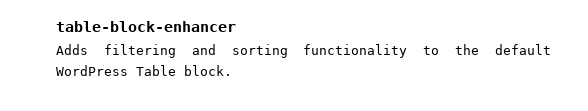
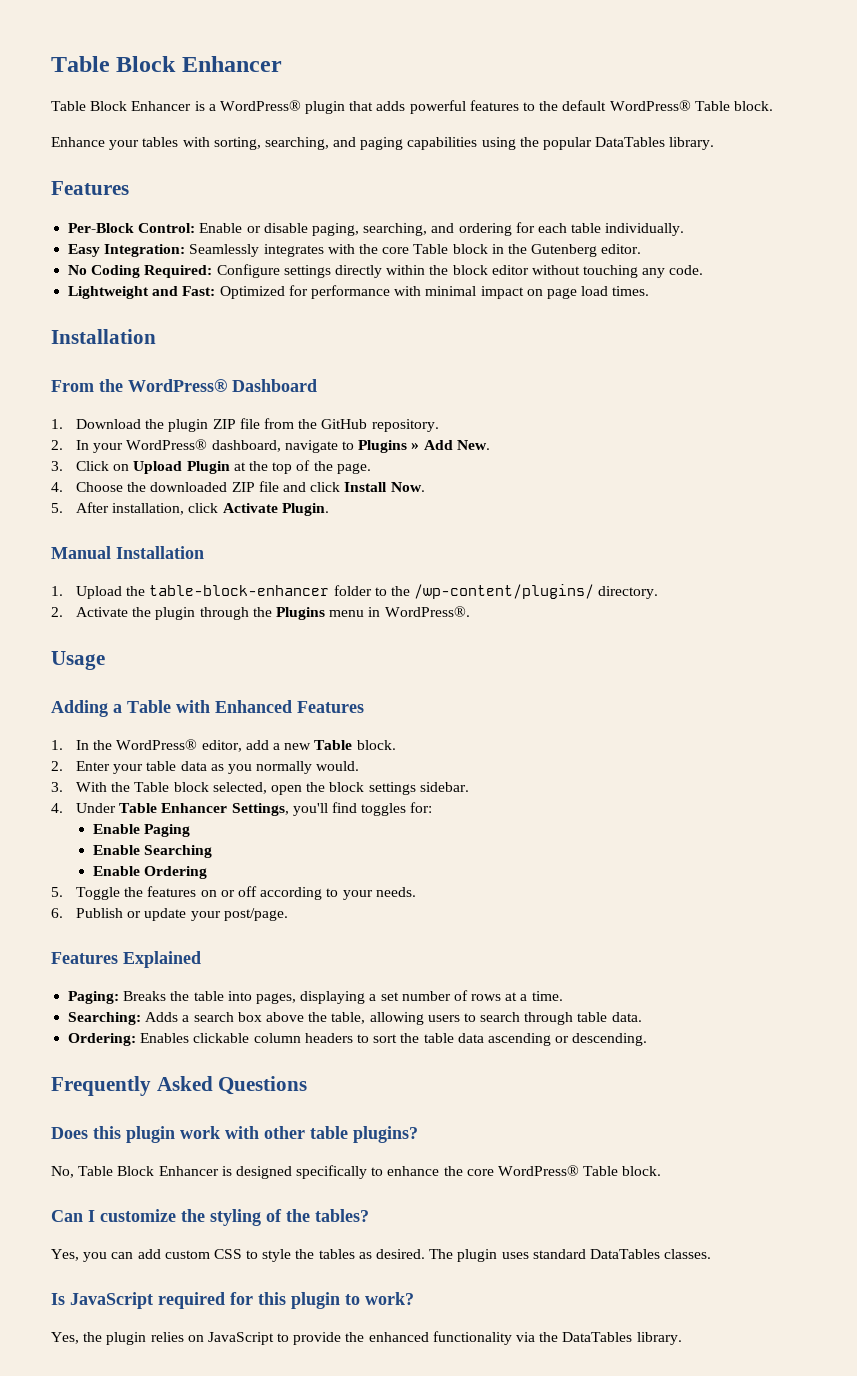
[56,21,236,32] [56,44,408,58] table-block-enhancer // Adds filtering and sorting functionality -> [51,56,282,72] [51,100,519,114] Table Block Enhancer // Table Block Enhancer is a WordPress® plugin that adds powerful features
[56,65,232,76] WordPress Table block. -> [609,100,773,111] [51,137,715,150] [51,181,129,195] [68,222,685,236] [68,244,642,257] [68,264,704,278] [68,285,650,299] [51,329,156,344] [51,379,317,392] [51,418,439,432] [51,439,490,453] [51,460,371,474] [51,481,425,492] [51,502,329,516] [51,546,204,559] [51,584,659,599] [51,606,470,620] [51,651,105,670] [51,700,364,717] [51,739,396,752] [51,761,360,774] [51,782,469,795] [51,802,433,816] [93,824,191,837] [93,845,213,858] [93,866,208,879] [51,886,416,900] [51,908,288,921] [51,951,201,968] [68,990,563,1004] [68,1012,642,1025] [68,1033,648,1046] [51,1076,308,1096] [51,1126,418,1143] [51,1165,662,1179] [51,1209,369,1226] [51,1249,712,1262] [51,1292,414,1309] [51,1331,682,1345] WordPress® Table block. // Enhance your tables with sorting, searching, and paging capabilities using the popular DataTables library. // Features // Per-Block Control: Enable or disable paging, searching, and ordering for each table individually. // Easy Integration: Seamlessly integrates with the core Table block in the Gutenberg editor. // No Coding Required: Configure settings directly within the block editor without touching any code. // Lightweight and Fast: Optimized for performance with minimal impact on page load times. // Installation // From the WordPress® Dashboard // 1. Download the plugin ZIP file from the GitHub repository. // 2. In your WordPress® dashboard, navigate to Plugins » Add New. // 3. Click on Upload Plugin at the top of the page. // 4. Choose the downloaded ZIP file and click Install Now. // 5. After installation, click Activate Plugin. // Manual Installation // 1. Upload the table-block-enhancer folder to the /wp-content/plugins/ directory. // 2. Activate the plugin through the Plugins menu in WordPress®. // Usage // Adding a Table with Enhanced Features // 1. In the WordPress® editor, add a new Table block. // 2. Enter your table data as you normally would. // 3. With the Table block selected, open the block settings sidebar. // 4. Under Table Enhancer Settings, you'll find toggles for: // Enable Paging // Enable Searching // Enable Ordering // 5. Toggle the features on or off according to your needs. // 6. Publish or update your post/page. // Features Explained // Paging: Breaks the table into pages, displaying a set number of rows at a time. // Searching: Adds a search box above the table, allowing users to search through table data. // Ordering: Enables clickable column headers to sort the table data ascending or descending. // Frequently Asked Questions // Does this plugin work with other table plugins? // No, Table Block Enhancer is designed specifically to enhance the core WordPress® Table block. // Can I customize the styling of the tables? // Yes, you can add custom CSS to style the tables as desired. The plugin uses standard DataTables classes. // Is JavaScript required for this plugin to work? // Yes, the plugin relies on JavaScript to provide the enhanced functionality via the DataTables library.

